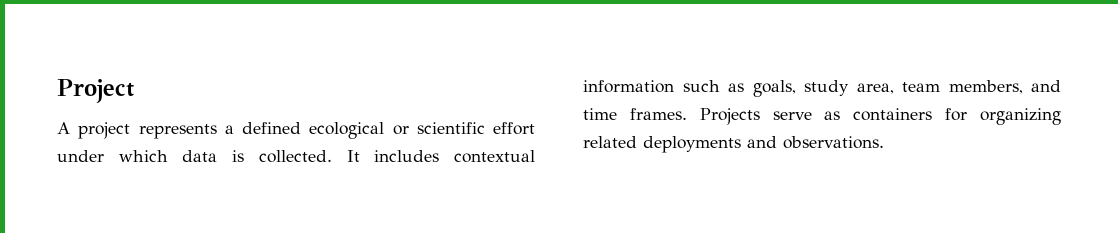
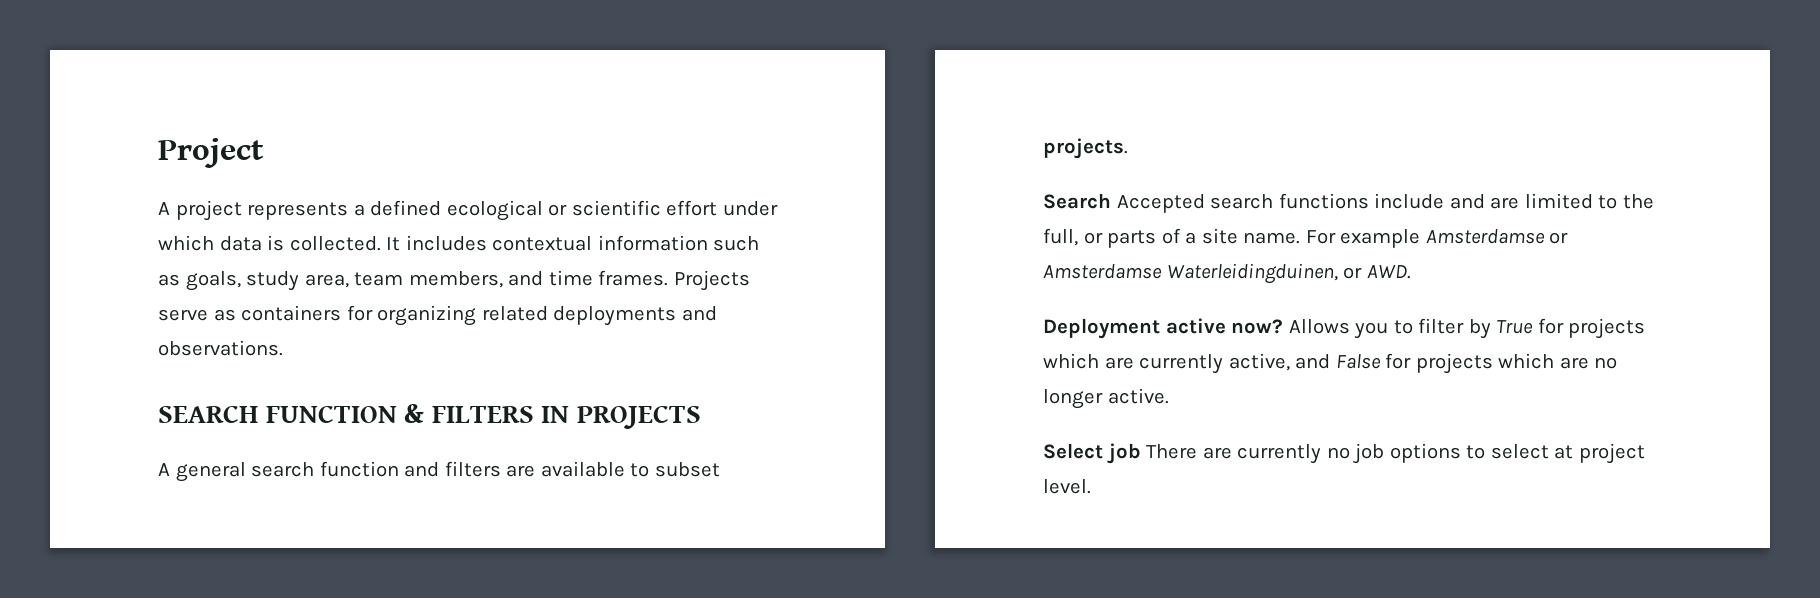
(884, 142) none -> [158,404,701,429] [158,461,720,482] [1043,138,1128,159] [1043,193,1654,213] [1043,228,1569,248] [1043,263,1411,284] [1043,318,1646,339] [1043,353,1618,374] [1043,388,1169,409] [1043,443,1645,464] [1043,479,1091,494] // SEARCH FUNCTION & FILTERS IN PROJECTS // A general search function and filters are available to subset projects. // Search Accepted search functions include and are limited to the full, or parts of a site name. For example Amsterdamse or Amsterdamse Waterleidingduinen, or AWD. // Deployment active now? Allows you to filter by True for projects which are currently active, and False for projects which are no longer active. // Select job There are currently no job options to select at project level.

